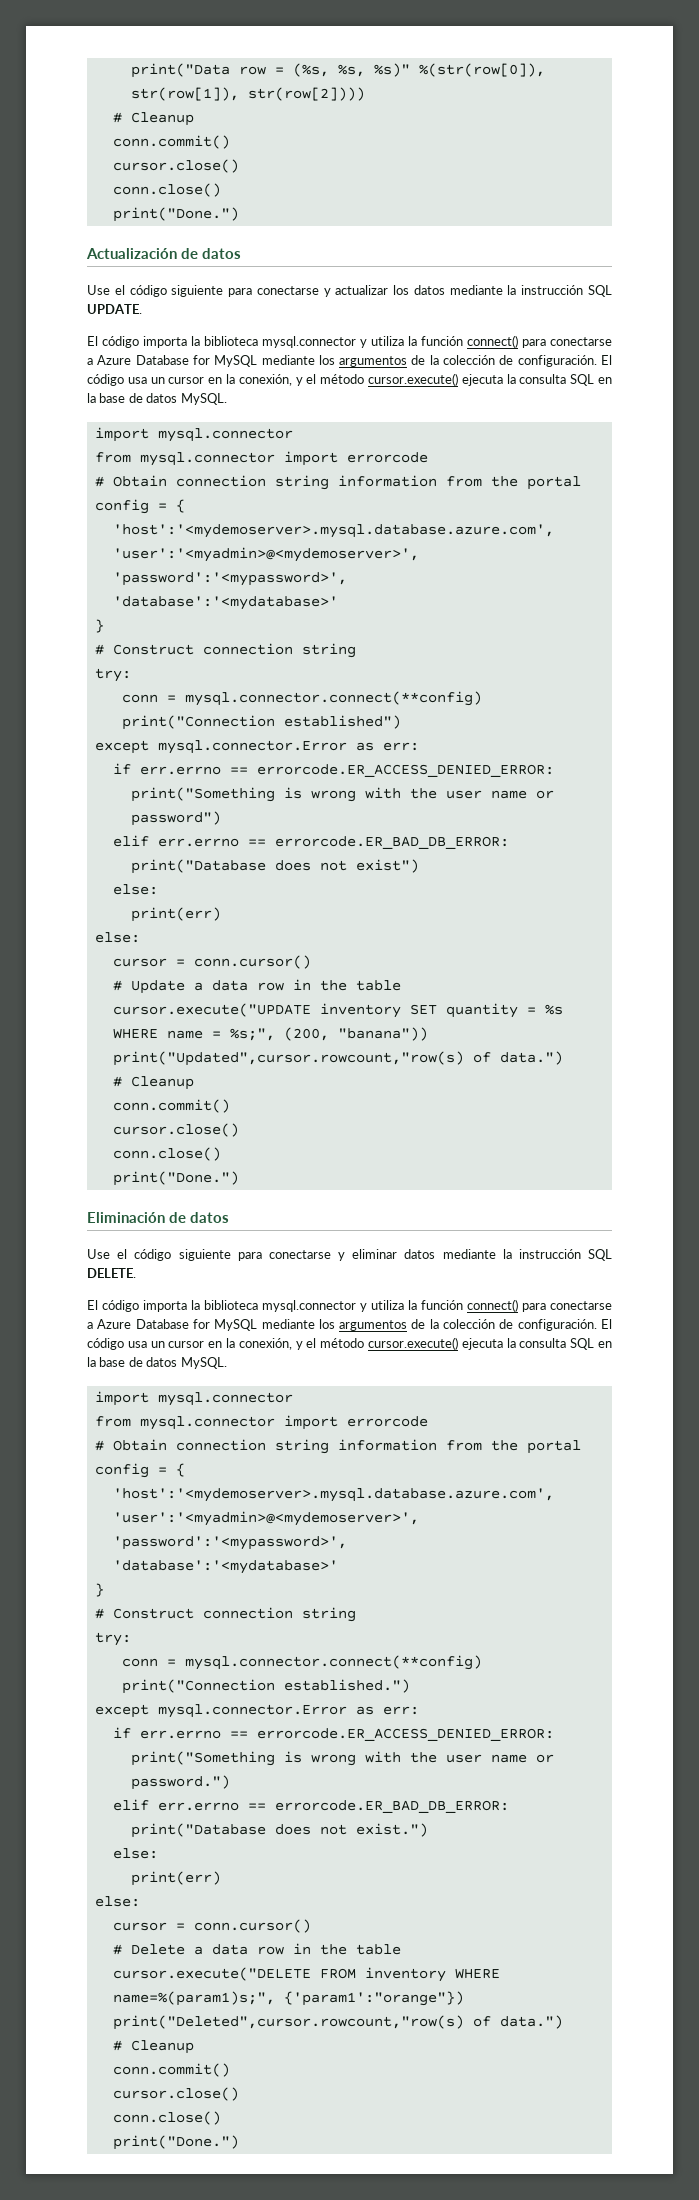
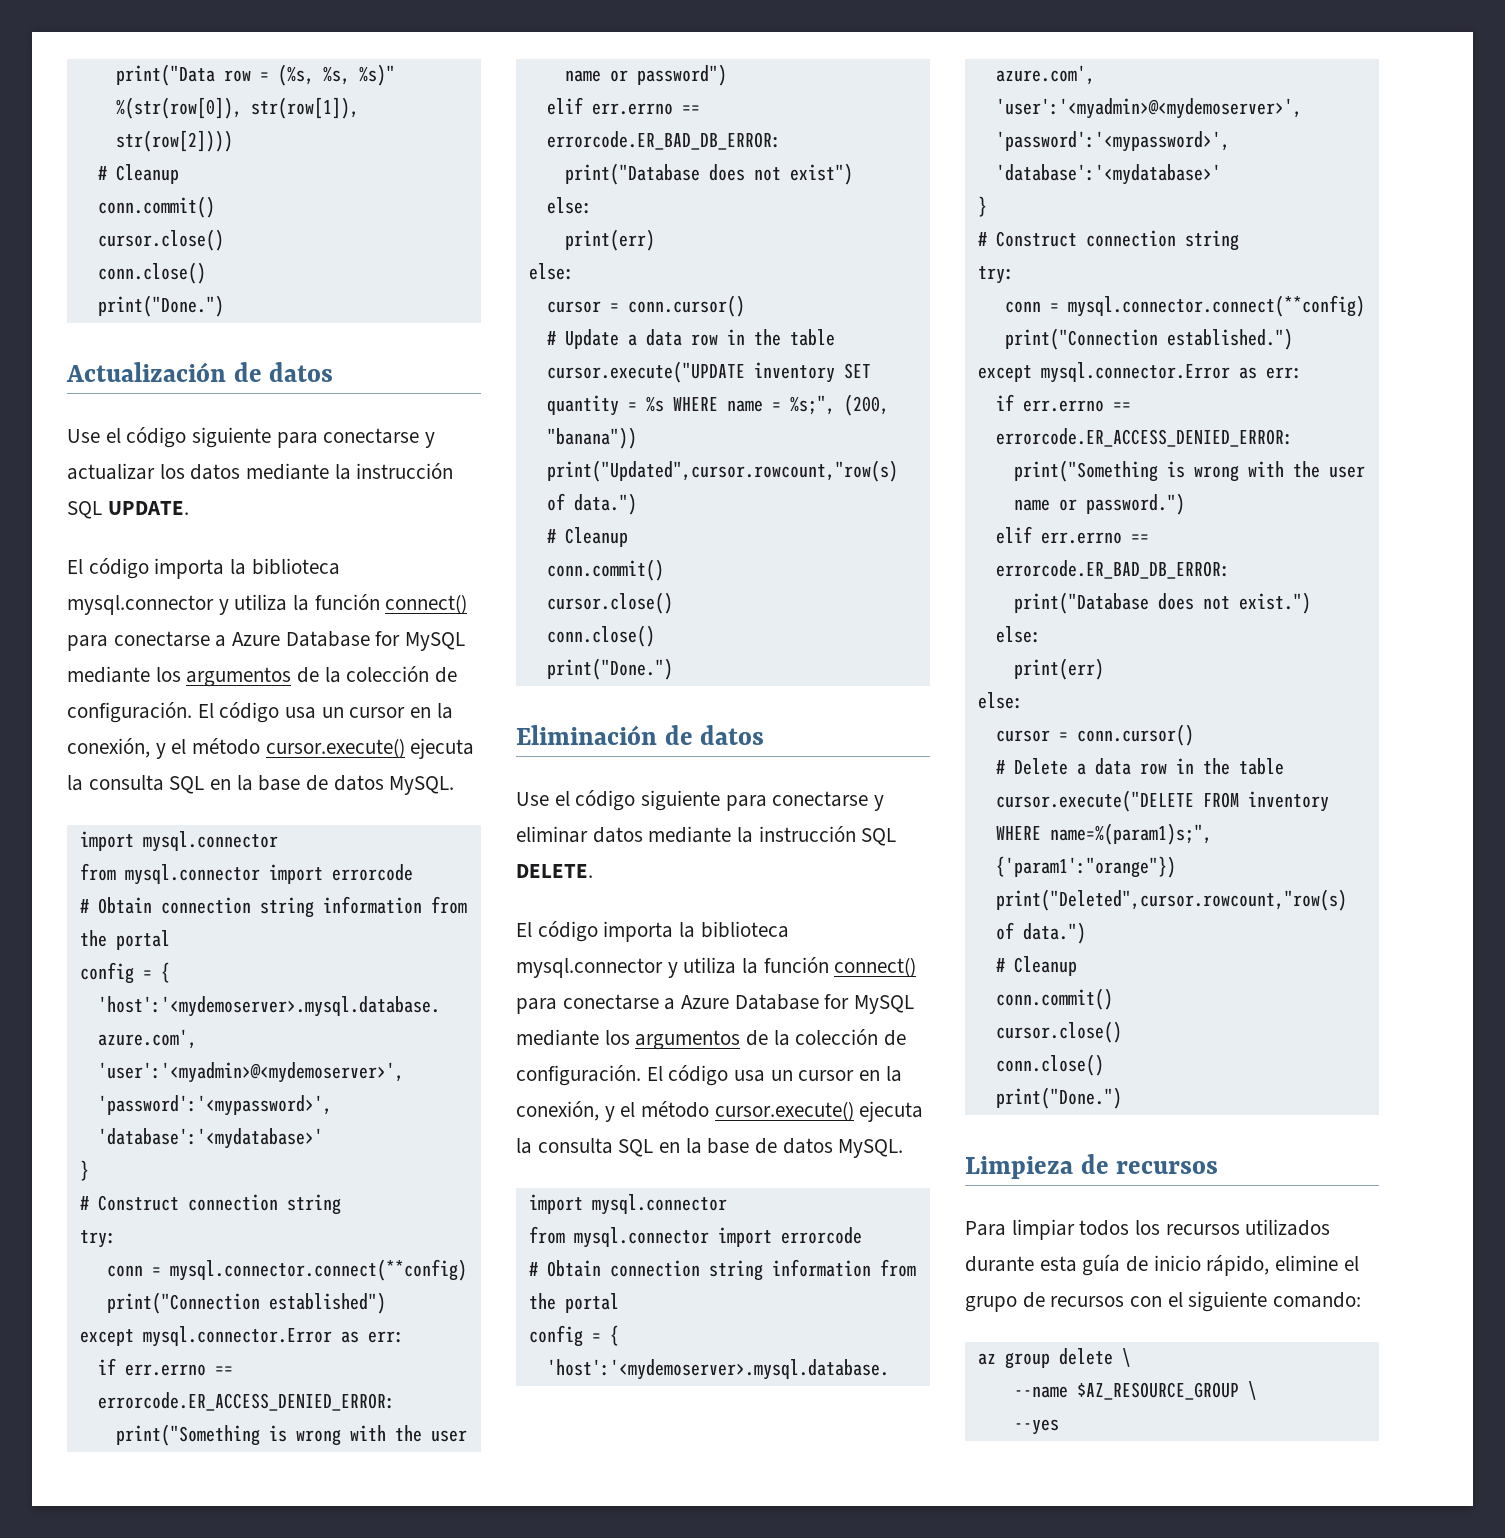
(239, 2142) none -> [965,1154,1219,1179] [965,1219,1331,1240] [965,1254,1359,1276] [965,1291,1362,1312] [977,1348,1131,1369] [1013,1381,1257,1400] [1013,1419,1059,1435] // Limpieza de recursos // Para limpiar todos los recursos utilizados durante esta guía de inicio rápido, elimine el grupo de recursos con el siguiente comando: // az group delete \ // --name $AZ_RESOURCE_GROUP \ // --yes

